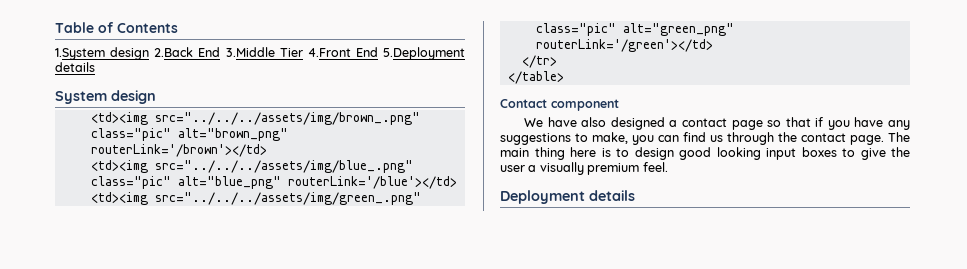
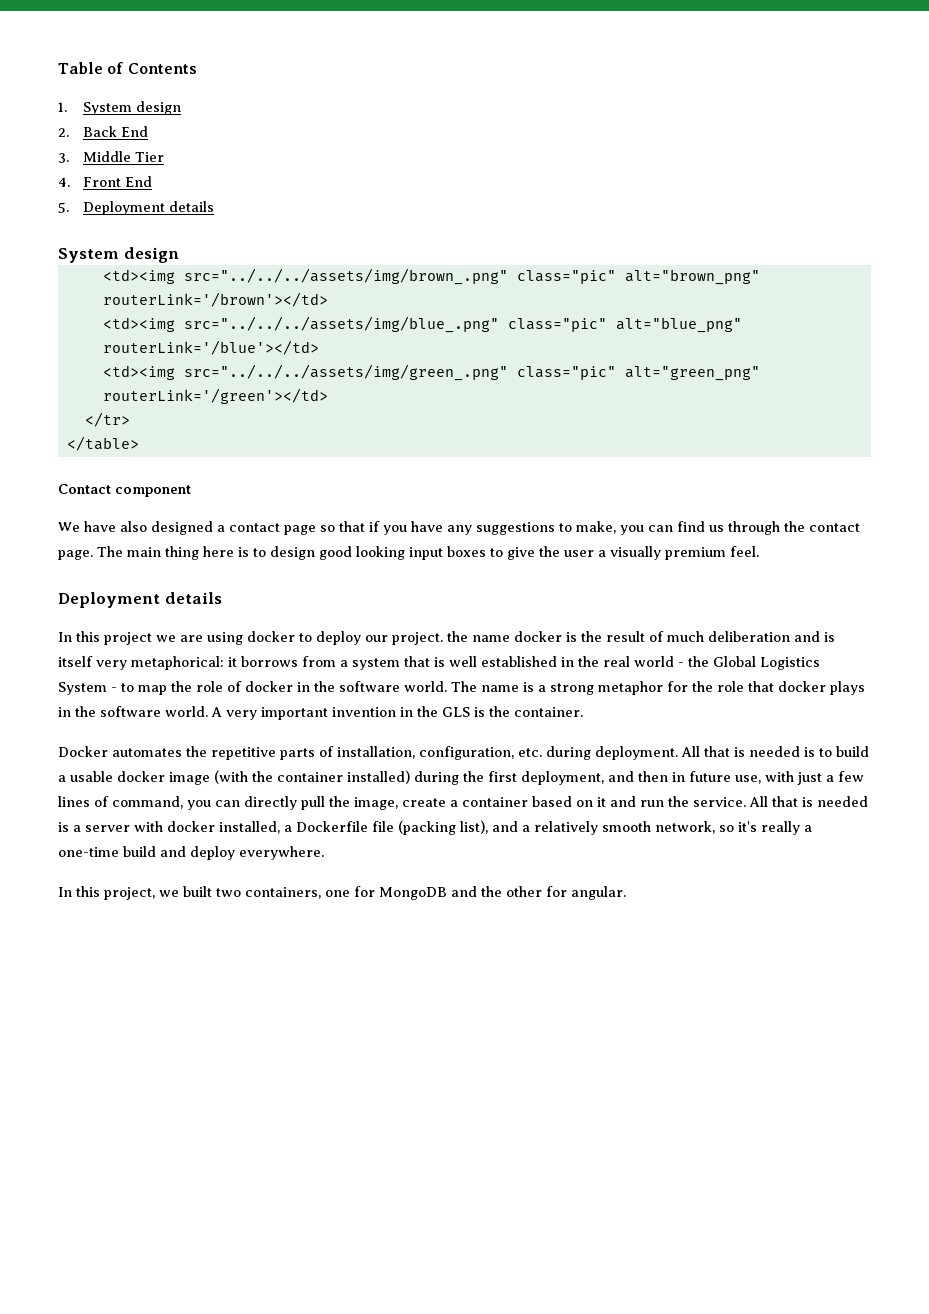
[55,47,275,60] 1.System design 2.Back End 3.Middle -> [58,101,181,115] [58,126,148,137] [58,151,131,163] 1. System design // 2. Back End // 3. Middle
[307,47,465,60] 4.Front End 5.Deployment -> [58,176,152,187] [58,201,165,215] // 4. Front End // 5. Deployment
(635, 195) none -> [58,631,835,645] [58,656,820,670] [58,681,865,695] [58,706,583,720] [58,746,869,760] [58,770,864,785] [58,796,868,810] [58,820,812,835] [58,846,324,860] [58,886,626,900] // In this project we are using docker to deploy our project. the name docker is the result of much deliberation and is itself very metaphorical: it borrows from a system that is well established in the real world - the Global Logistics System - to map the role of docker in the software world. The name is a strong metaphor for the role that docker plays in the software world. A very important invention in the GLS is the container. // Docker automates the repetitive parts of installation, configuration, etc. during deployment. All that is needed is to build a usable docker image (with the container installed) during the first deployment, and then in future use, with just a few lines of command, you can directly pull the image, create a container based on it and run the service. All that is needed is a server with docker installed, a Dockerfile file (packing list), and a relatively smooth network, so it's really a one-time build and deploy everywhere. // In this project, we built two containers, one for MongoDB and the other for angular.

